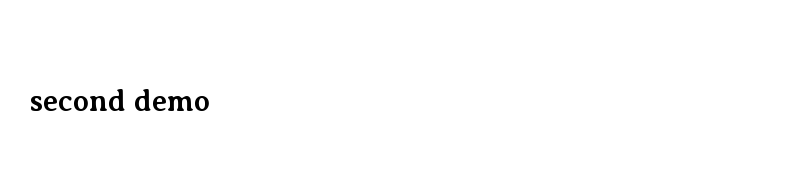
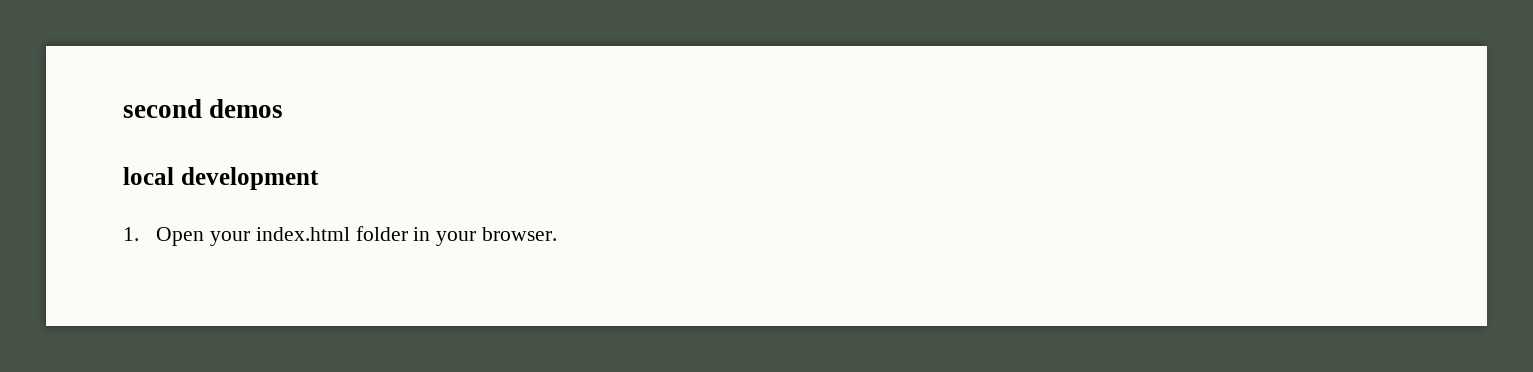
[134,89,211,111] demo -> [209,99,284,118] [123,167,319,190] [123,226,558,246] demos // local development // 1. Open your index.html folder in your browser.

